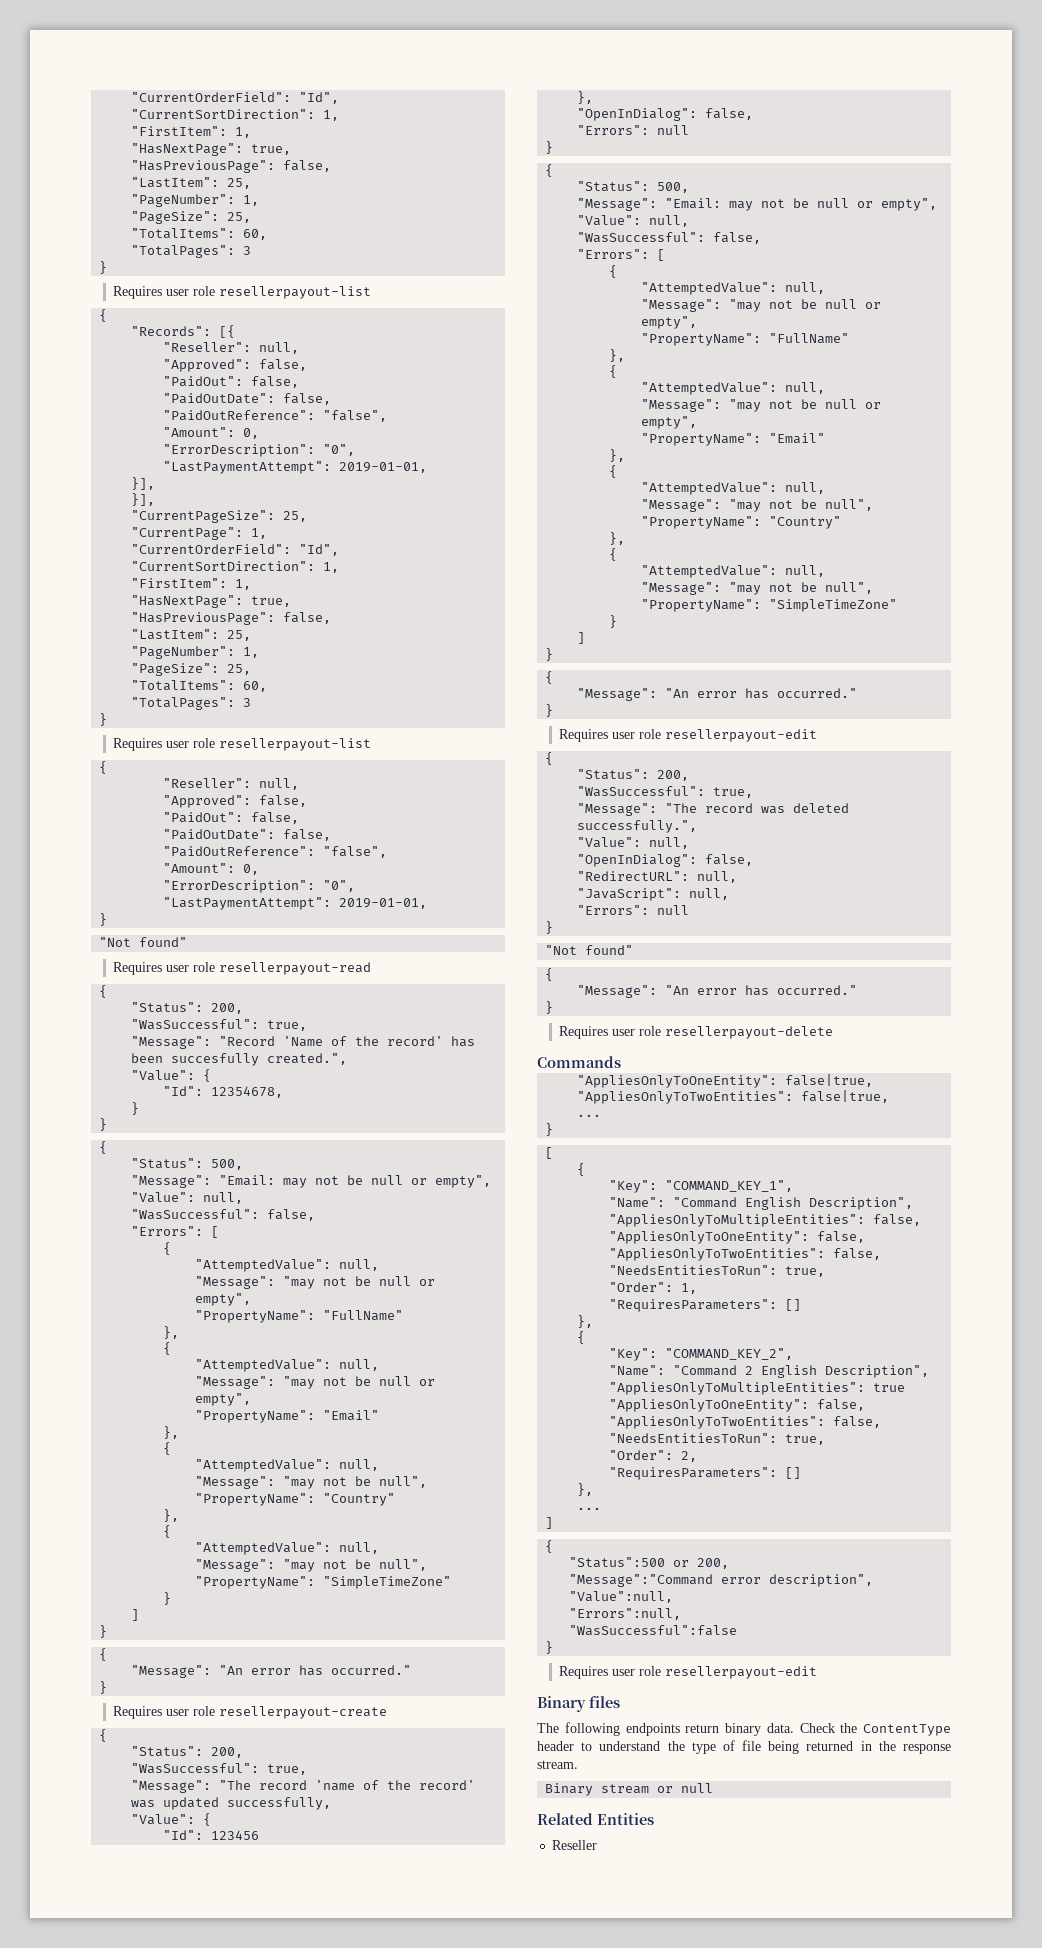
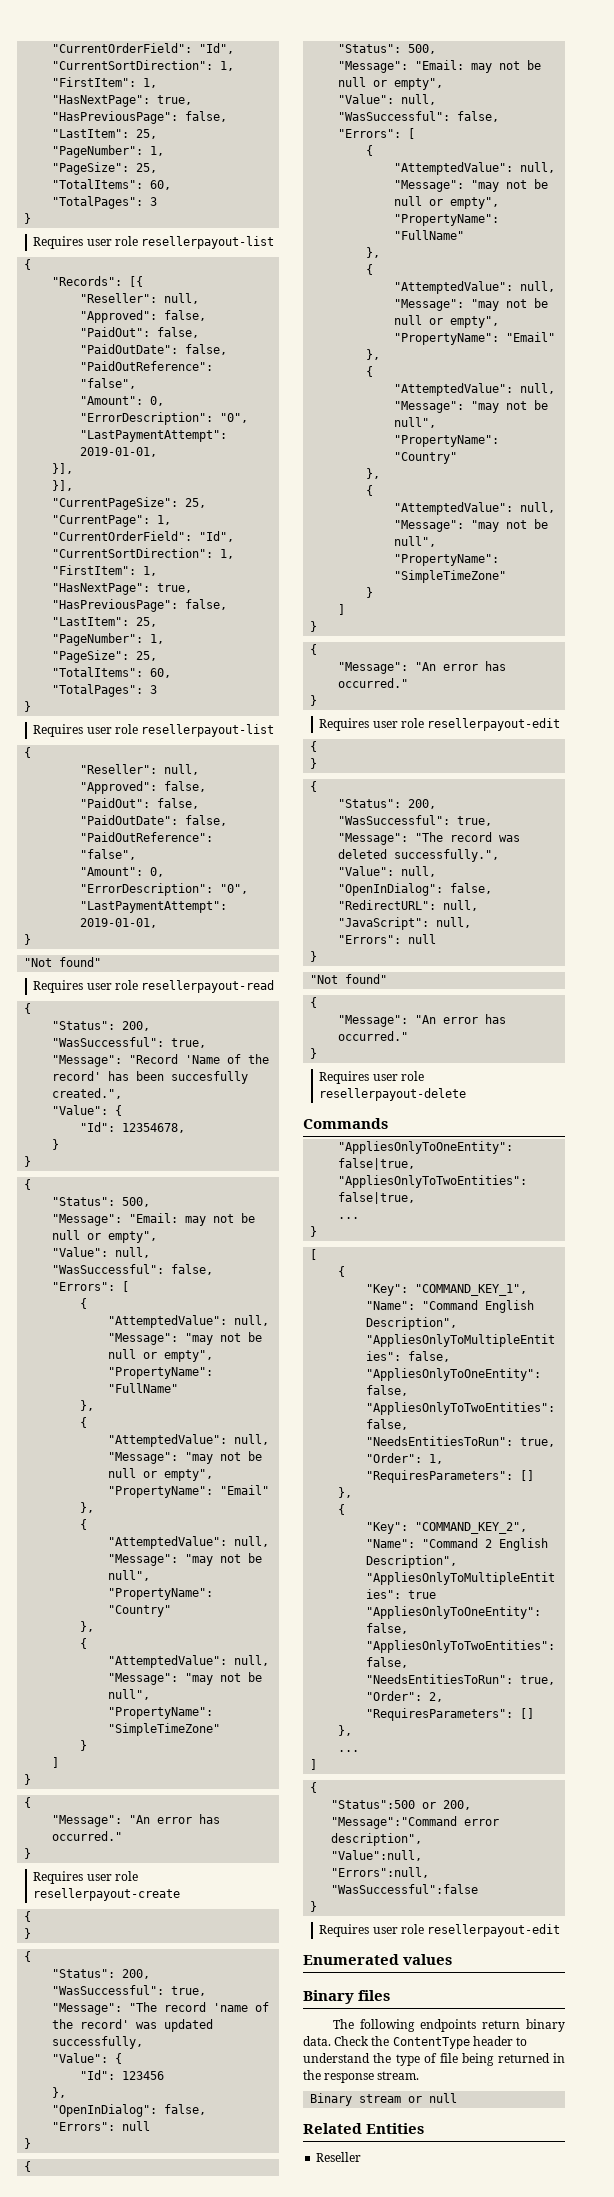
(108, 1735) none -> [24,1928,32,1939] [24,1951,32,1962] // } // {
(554, 758) none -> [310,758,318,769] [310,781,318,792] // } // {
(818, 1672) none -> [303,1954,453,1965] // Enumerated values

